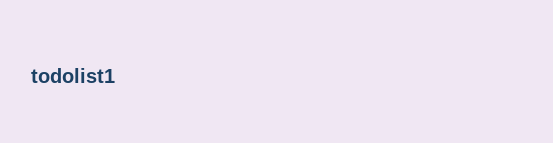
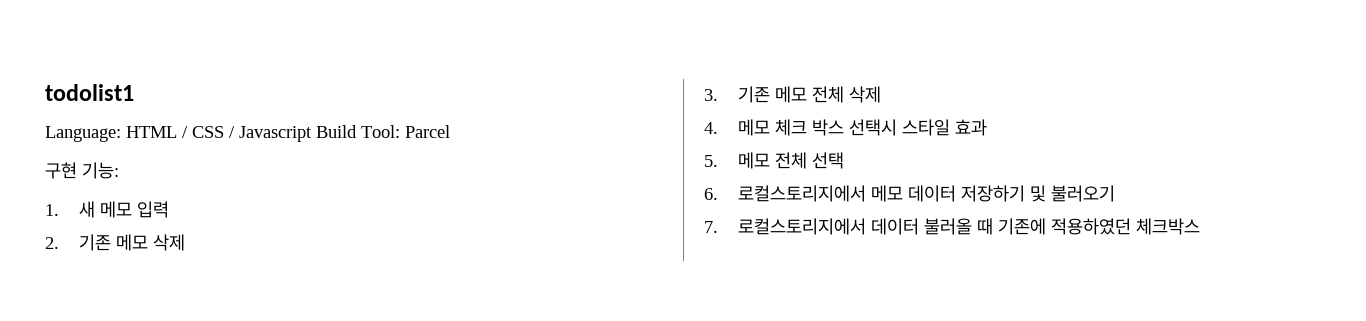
(115, 75) none -> [45,125,450,142] [45,162,119,179] [45,201,170,218] [45,234,186,251] [704,86,882,103] [704,119,988,136] [704,152,845,169] [704,185,1116,202] [704,218,1201,235] // Language: HTML / CSS / Javascript Build Tool: Parcel // 구현 기능: // 1. 새 메모 입력 // 2. 기존 메모 삭제 // 3. 기존 메모 전체 삭제 // 4. 메모 체크 박스 선택시 스타일 효과 // 5. 메모 전체 선택 // 6. 로컬스토리지에서 메모 데이터 저장하기 및 불러오기 // 7. 로컬스토리지에서 데이터 불러올 때 기존에 적용하였던 체크박스

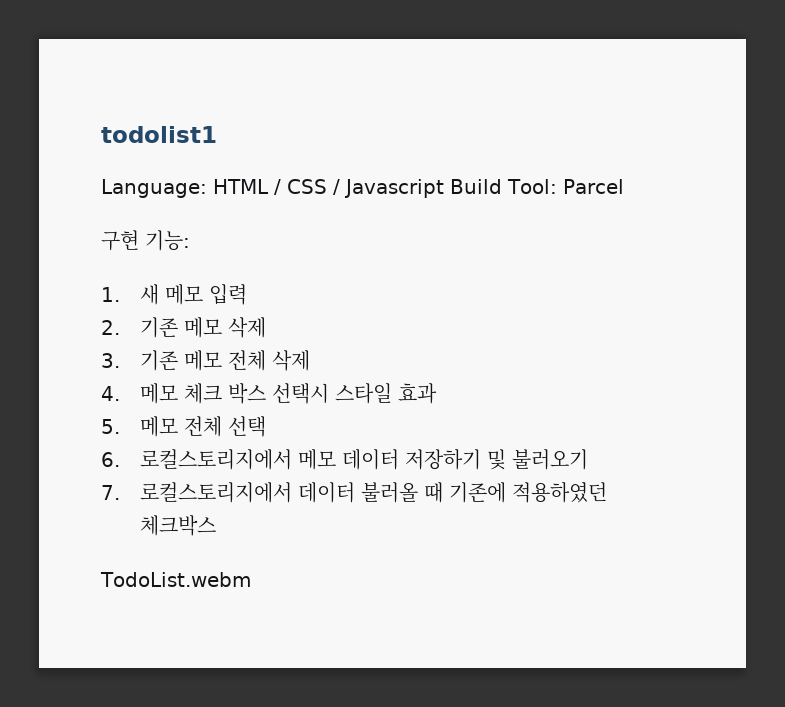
(1201, 226) none -> [100,572,251,587] // TodoList.webm

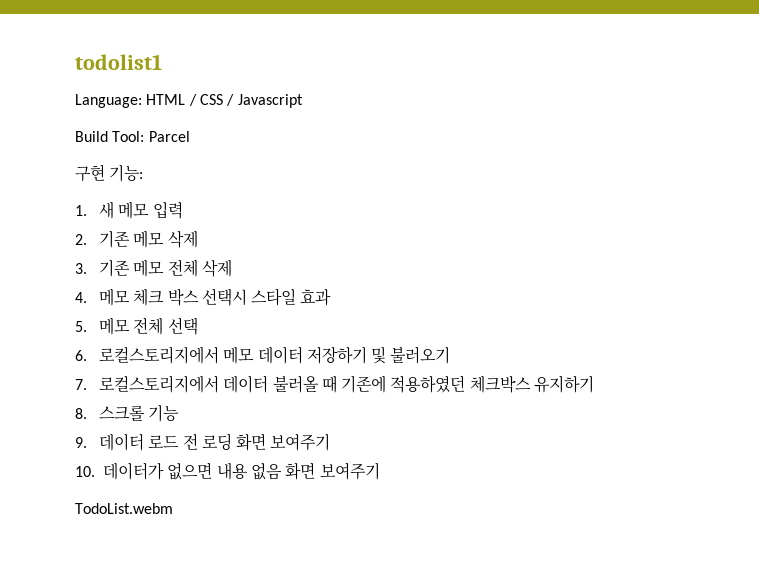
(444, 188) none -> (303, 101) //
(217, 525) none -> [534,375,595,393] [75,404,180,422] [75,433,331,451] [75,462,380,480] 유지하기 // 8. 스크롤 기능 // 9. 데이터 로드 전 로딩 화면 보여주기 // 10. 데이터가 없으면 내용 없음 화면 보여주기

